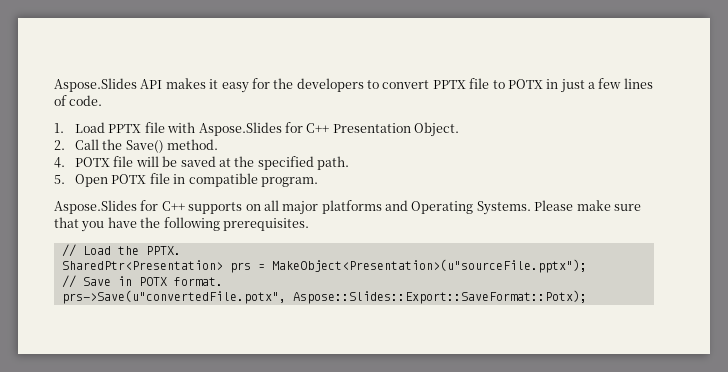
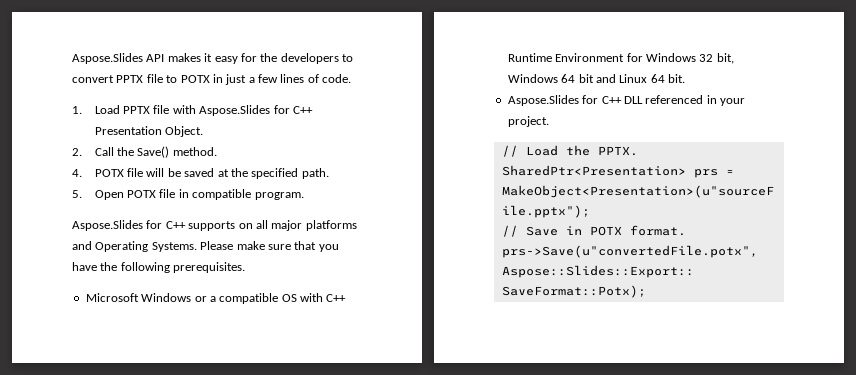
(309, 224) none -> [85,293,347,304] [507,53,734,64] [507,74,685,83] [507,95,745,106] [507,116,549,127] // Microsoft Windows or a compatible OS with C++ Runtime Environment for Windows 32 bit, Windows 64 bit and Linux 64 bit. // Aspose.Slides for C++ DLL referenced in your project.

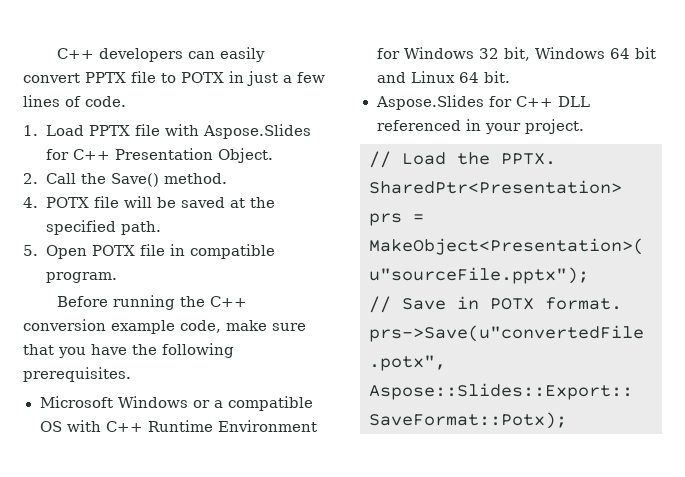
[72,53,353,64] Aspose.Slides API makes it easy for the developers to -> [56,47,265,62] C++ developers can easily
[72,220,357,231] [72,241,234,252] Aspose.Slides for C++ supports on all major platforms and Operating Systems. Please -> [56,295,247,310] [23,319,221,334] Before running the C++ conversion example code,

